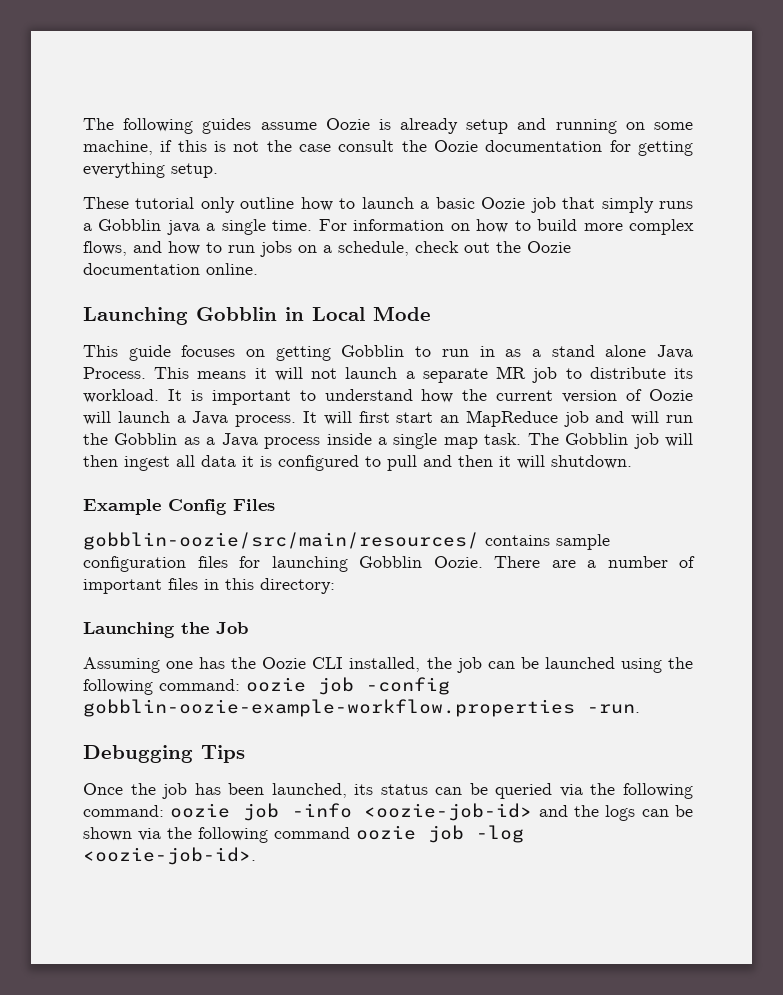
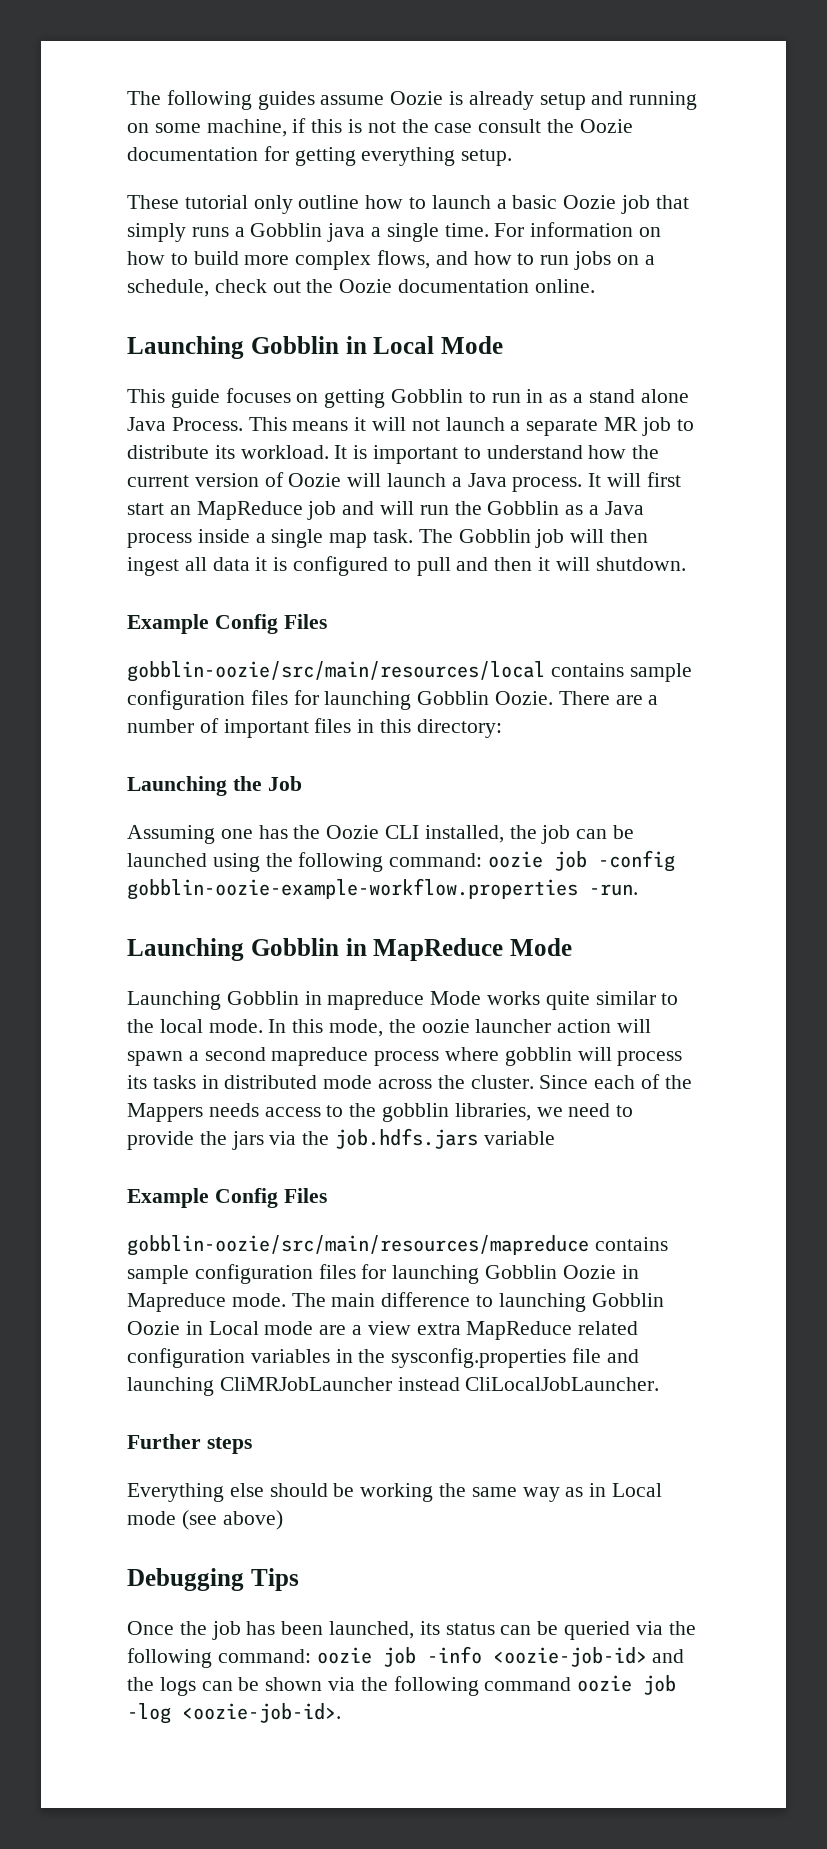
[83,532,479,550] gobblin-oozie/src/main/resources/ -> [127,661,545,682] gobblin-oozie/src/main/resources/local
(640, 709) none -> [127,938,572,961] [127,991,679,1010] [127,1019,652,1037] [127,1047,683,1066] [127,1074,692,1089] [127,1103,634,1122] [127,1128,555,1150] [127,1188,327,1208] [127,1235,668,1256] [127,1264,639,1284] [127,1292,664,1312] [127,1321,639,1340] [127,1348,639,1368] [127,1377,660,1396] [127,1434,252,1454] [127,1483,663,1502] [127,1510,283,1530] // Launching Gobblin in MapReduce Mode // Launching Gobblin in mapreduce Mode works quite similar to the local mode. In this mode, the oozie launcher action will spawn a second mapreduce process where gobblin will process its tasks in distributed mode across the cluster. Since each of the Mappers needs access to the gobblin libraries, we need to provide the jars via the job.hdfs.jars variable // Example Config Files // gobblin-oozie/src/main/resources/mapreduce contains sample configuration files for launching Gobblin Oozie in Mapreduce mode. The main difference to launching Gobblin Oozie in Local mode are a view extra MapReduce related configuration variables in the sysconfig.properties file and launching CliMRJobLauncher instead CliLocalJobLauncher. // Further steps // Everything else should be working the same way as in Local mode (see above)

